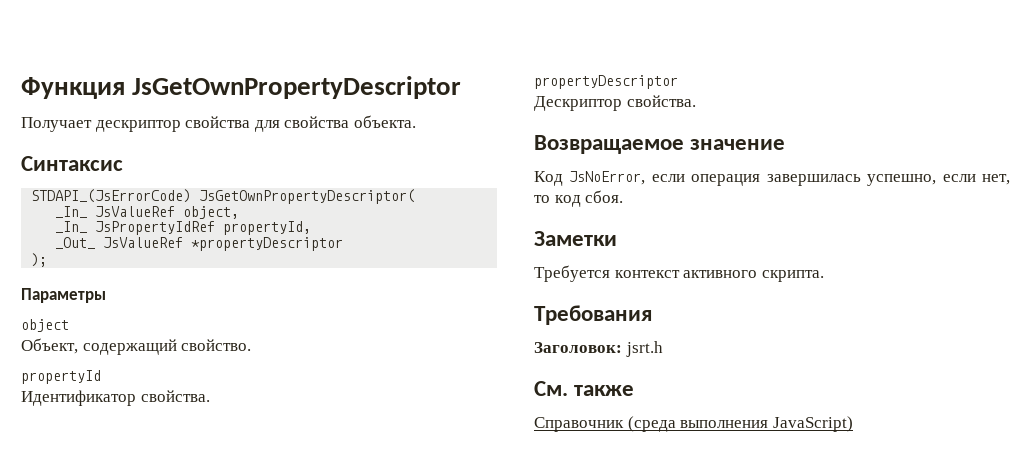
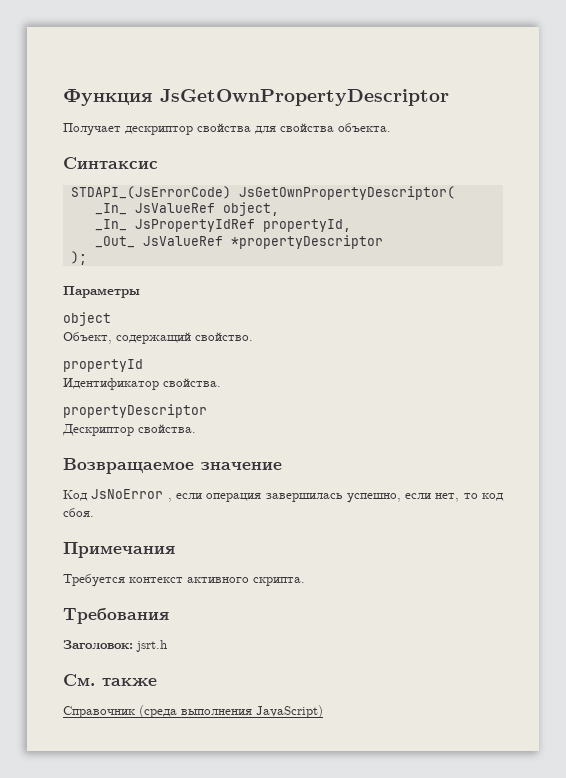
[569,171,646,185] JsNoError, -> [91,489,172,502] JsNoError ,
[534,231,617,246] Заметки -> [63,542,175,558] Примечания

